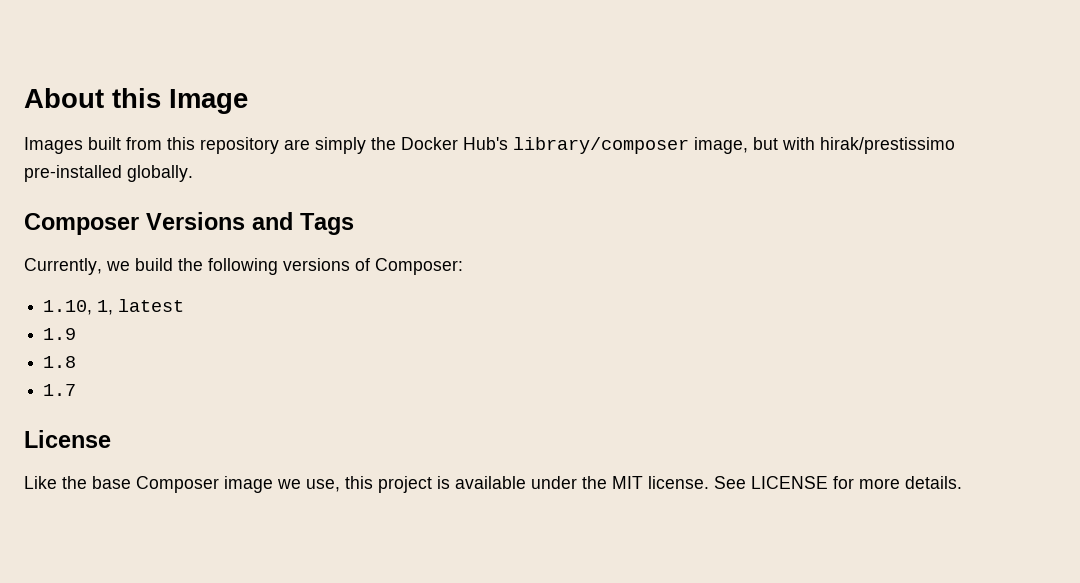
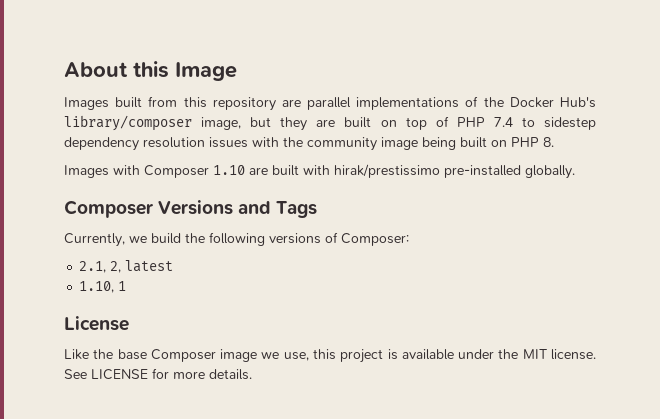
[315,137,366,154] simply -> [307,96,479,110] parallel implementations of
(778, 143) none -> [280,116,596,131] [64,137,554,151] [64,165,299,178] they are built on top of PHP 7.4 to sidestep dependency resolution issues with the community image being built on PHP 8. // Images with Composer 1.10 are built
[43,300,114,315] 1.10, 1, -> [79,261,122,273] 2.1, 2,
[43,328,77,340] [43,356,77,368] [43,384,77,396] 1.9 // 1.8 // 1.7 -> [79,281,127,293] 1.10, 1

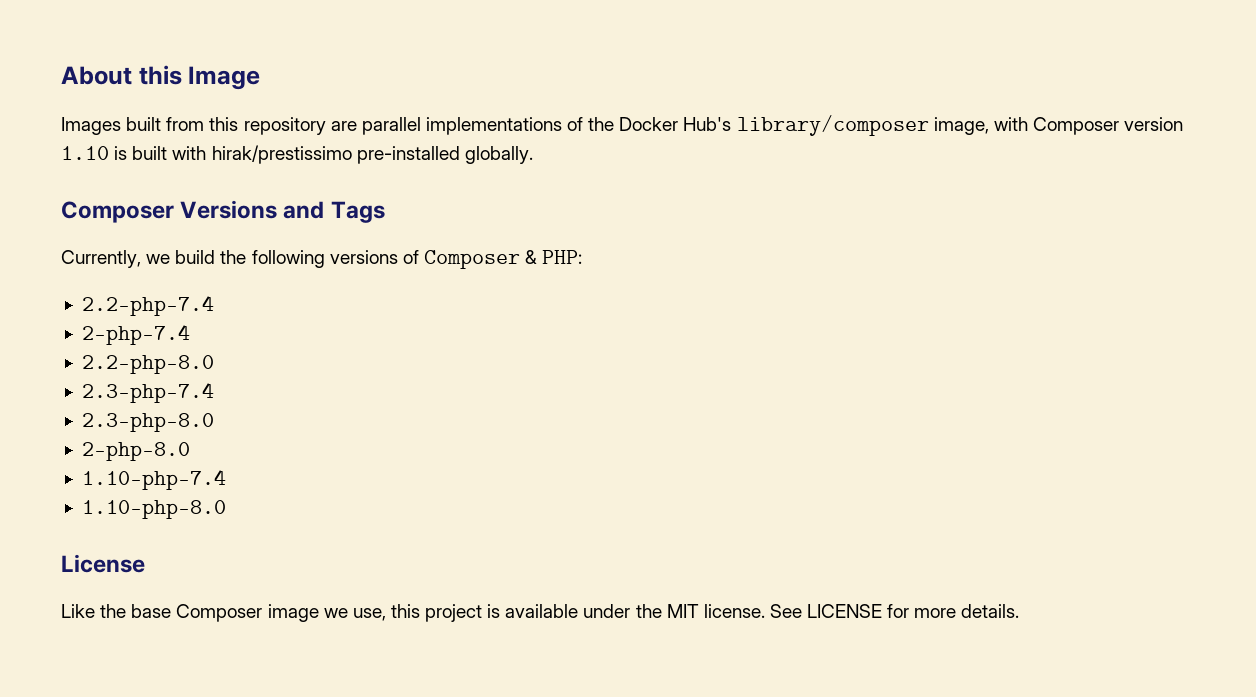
[250,116,596,131] [64,137,554,151] [64,165,268,178] but they are built on top of PHP 7.4 to sidestep dependency resolution issues with the community image being built on PHP 8. // Images with Composer 1.10 are -> [993,117,1184,135] [61,146,128,160] with Composer version 1.10 is
[341,233,409,246] [79,260,174,273] [79,281,127,293] Composer: // 2.1, 2, latest // 1.10, 1 -> [423,250,583,269] [81,295,214,316] [81,324,190,345] [81,355,214,374] [81,382,214,403] [81,413,214,432] [81,442,190,461] [81,469,226,490] [81,500,226,519] Composer & PHP: // 2.2-php-7.4 // 2-php-7.4 // 2.2-php-8.0 // 2.3-php-7.4 // 2.3-php-8.0 // 2-php-8.0 // 1.10-php-7.4 // 1.10-php-8.0

